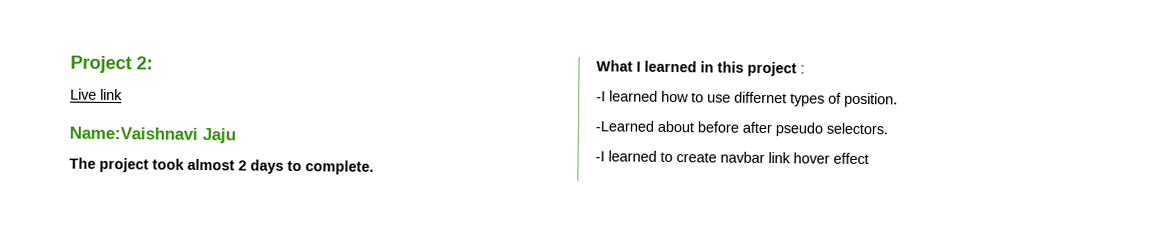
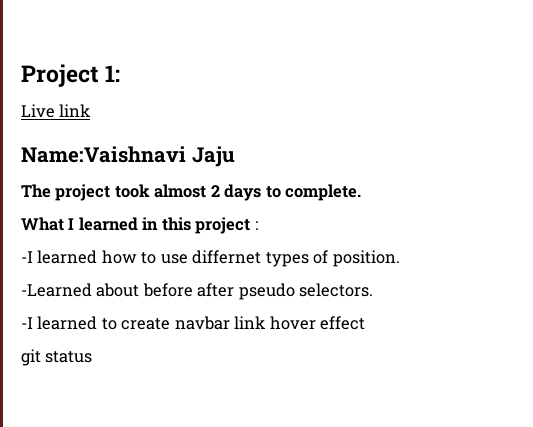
[136,56,153,70] 2: -> [105,65,121,82] 1:
(869, 158) none -> [21,349,93,366] // git status

